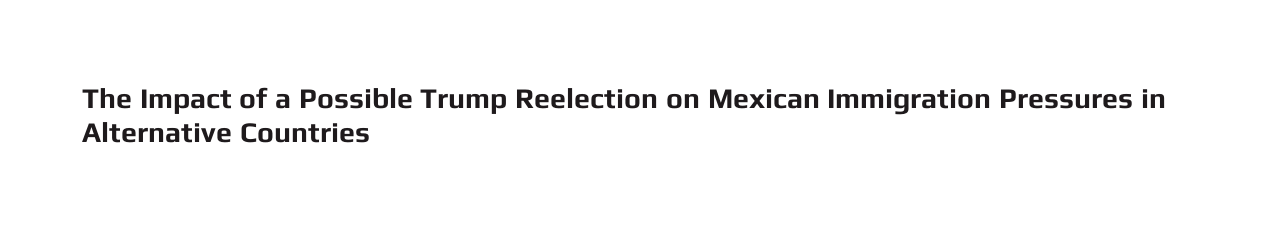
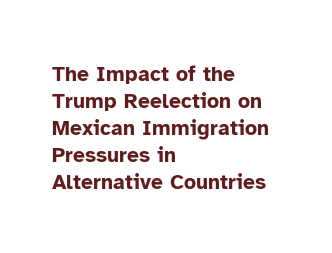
[275,88,413,109] a Possible -> [203,67,235,81] the

